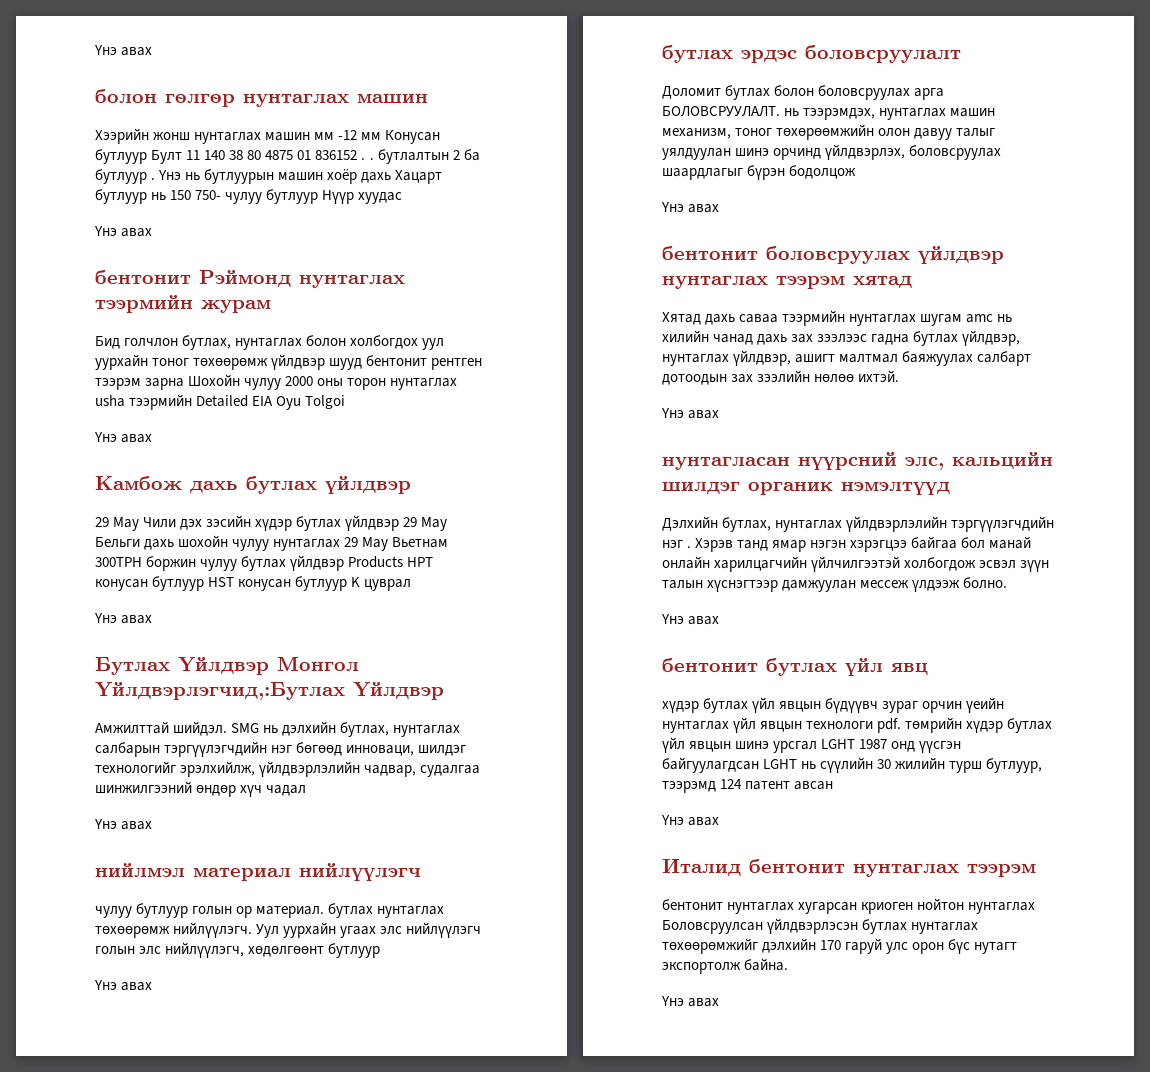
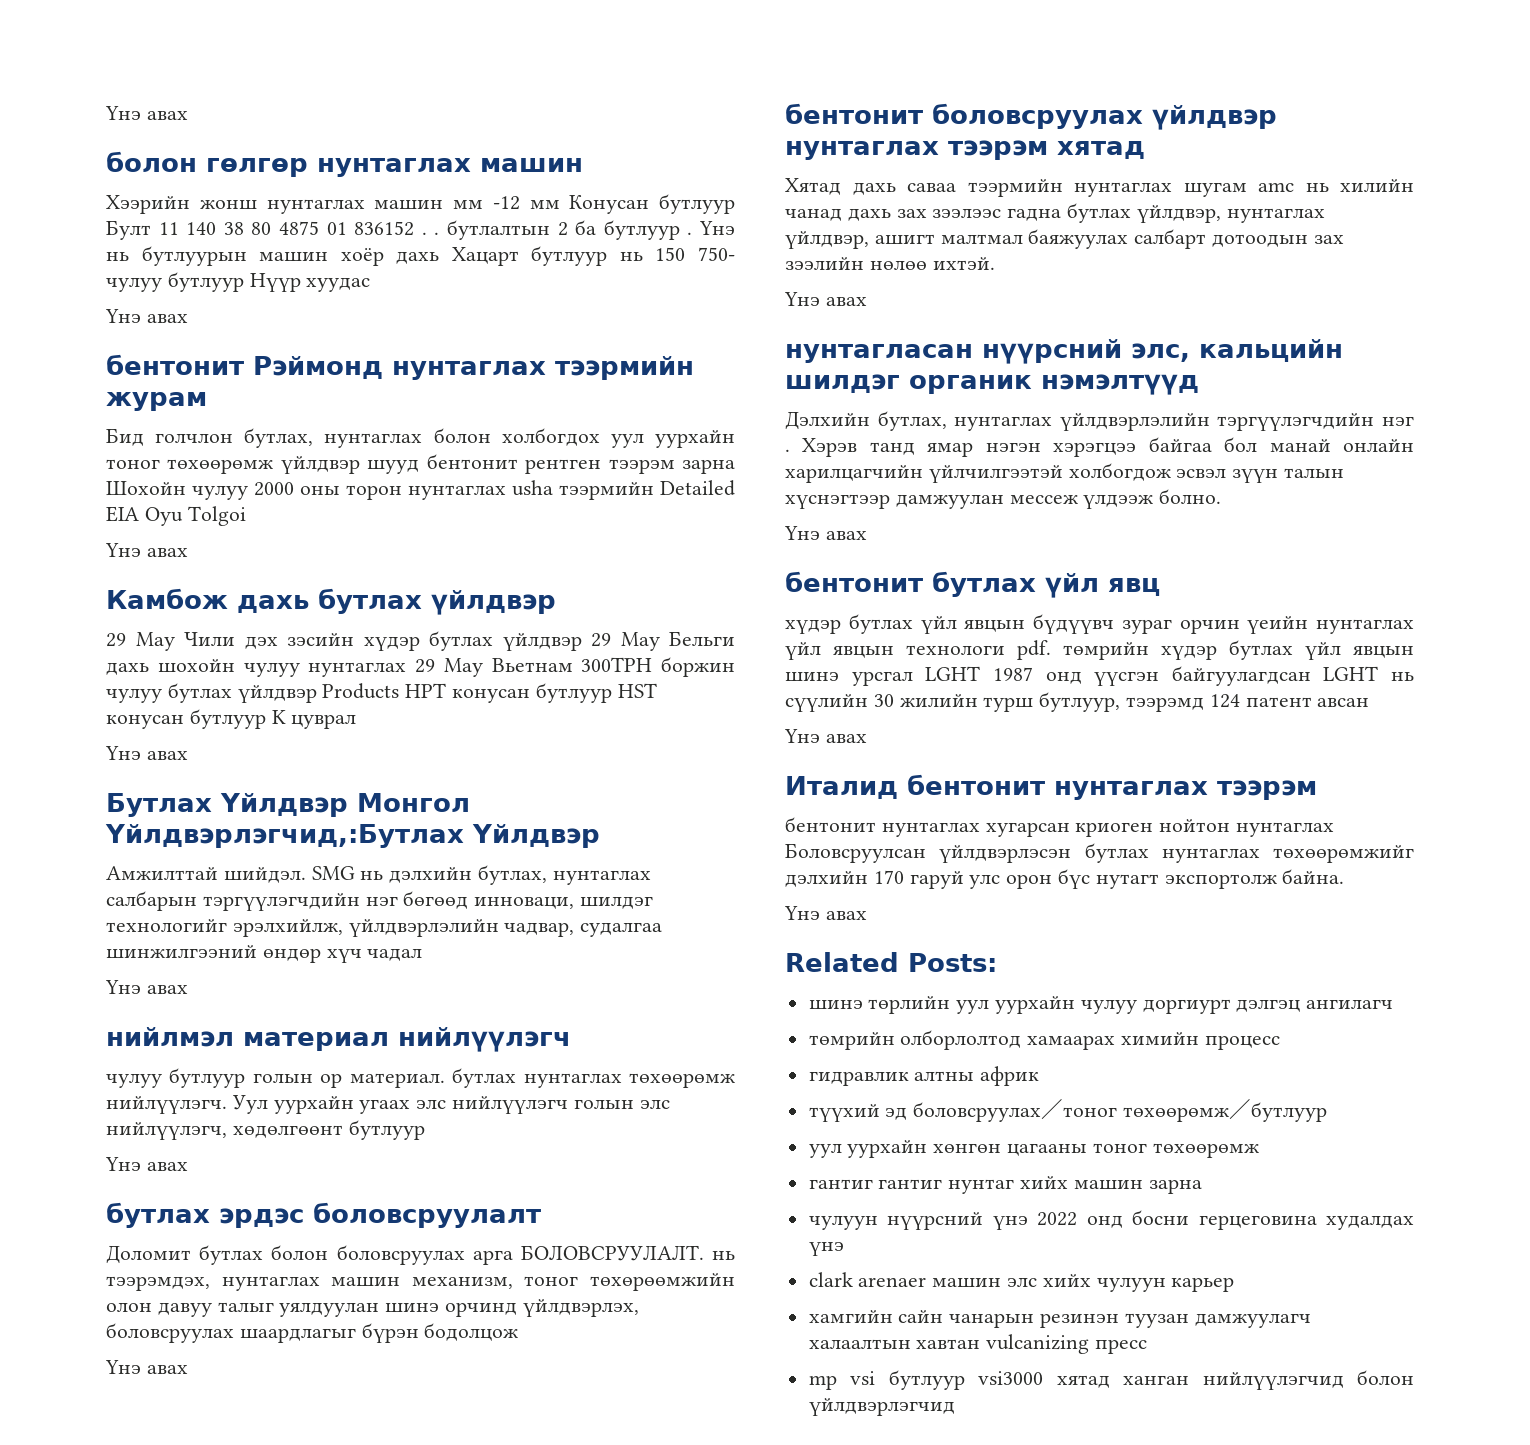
(720, 1002) none -> [785,952,997,972] [808,996,1394,1014] [808,1030,1280,1050] [808,1066,1040,1086] [808,1099,1328,1122] [808,1140,1259,1158] [808,1176,1202,1194] [808,1210,1414,1230] [808,1242,844,1256] [808,1272,1235,1292] [808,1310,1311,1328] [808,1334,1148,1354] [808,1370,1414,1390] [808,1398,955,1416] // Related Posts: // шинэ төрлийн уул уурхайн чулуу доргиурт дэлгэц ангилагч // төмрийн олборлолтод хамаарах химийн процесс // гидравлик алтны африк // түүхий эд боловсруулах／тоног төхөөрөмж／бутлуур // уул уурхайн хөнгөн цагааны тоног төхөөрөмж // гантиг гантиг нунтаг хийх машин зарна // чулуун нүүрсний үнэ 2022 онд босни герцеговина худалдах үнэ // clark arenaer машин элс хийх чулуун карьер // хамгийн сайн чанарын резинэн туузан дамжуулагч халаалтын хавтан vulcanizing пресс // mp vsi бутлуур vsi3000 хятад ханган нийлүүлэгчид болон үйлдвэрлэгчид

